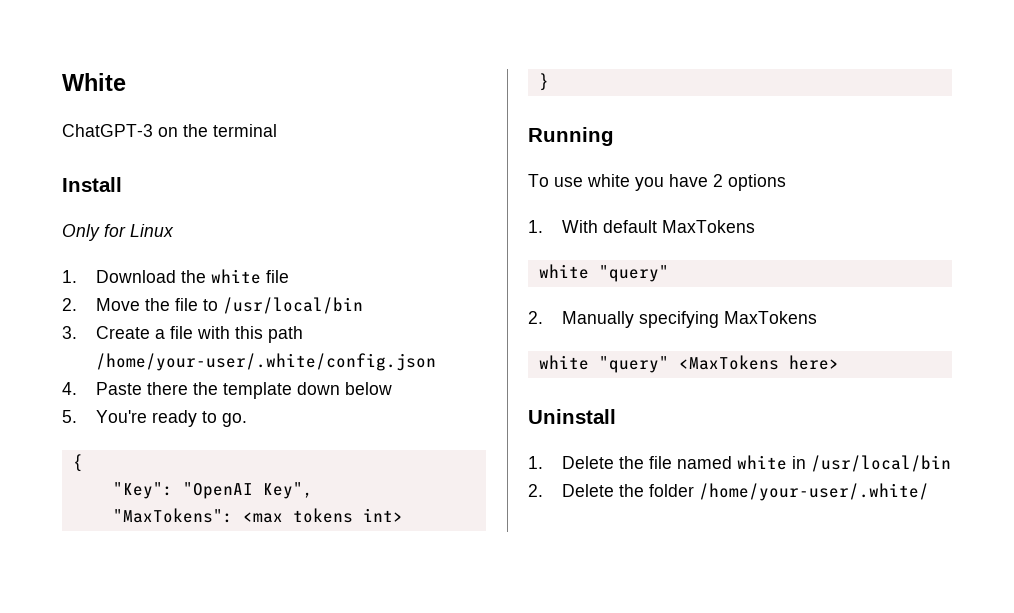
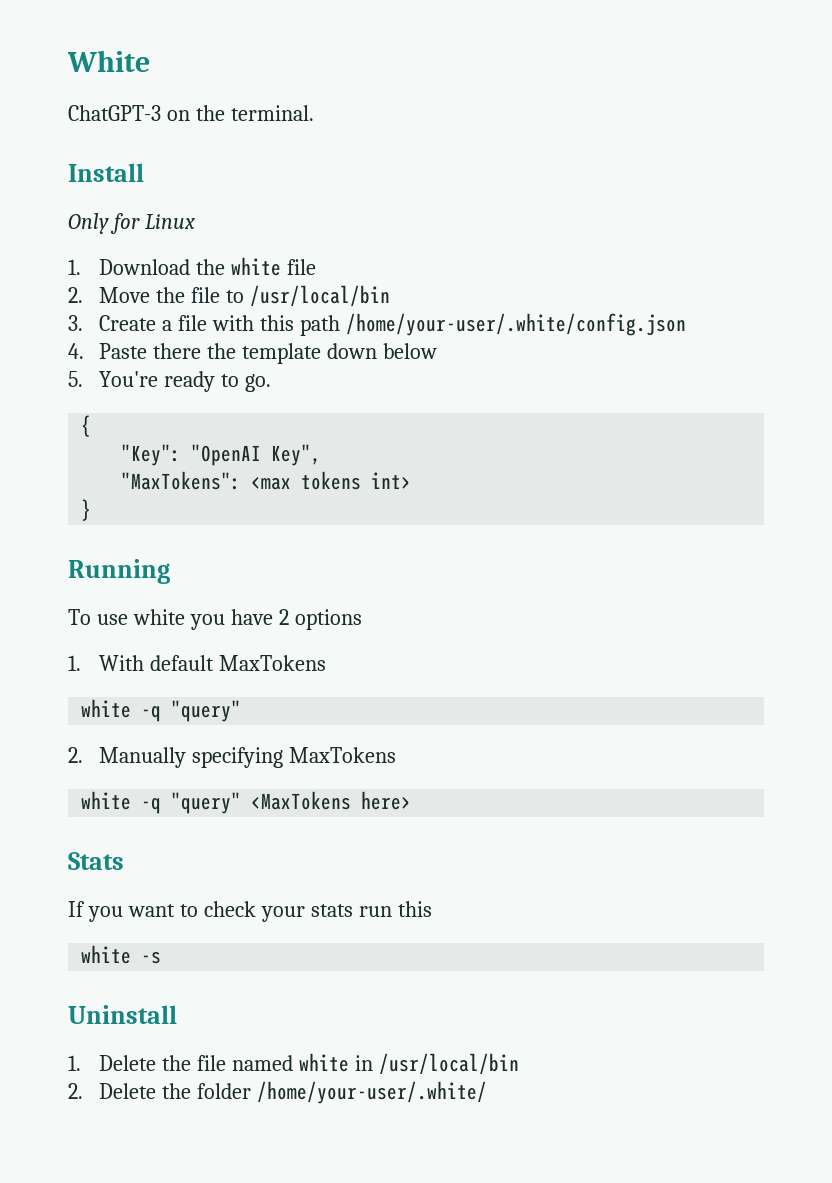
[213,124,277,137] terminal -> [230,105,314,121] terminal.
(589, 271) none -> [141,705,162,722] -q
(589, 362) none -> [141,797,162,814] -q
(839, 362) none -> [68,852,124,870] [68,901,432,922] [81,945,162,964] // Stats // If you want to check your stats run this // white -s

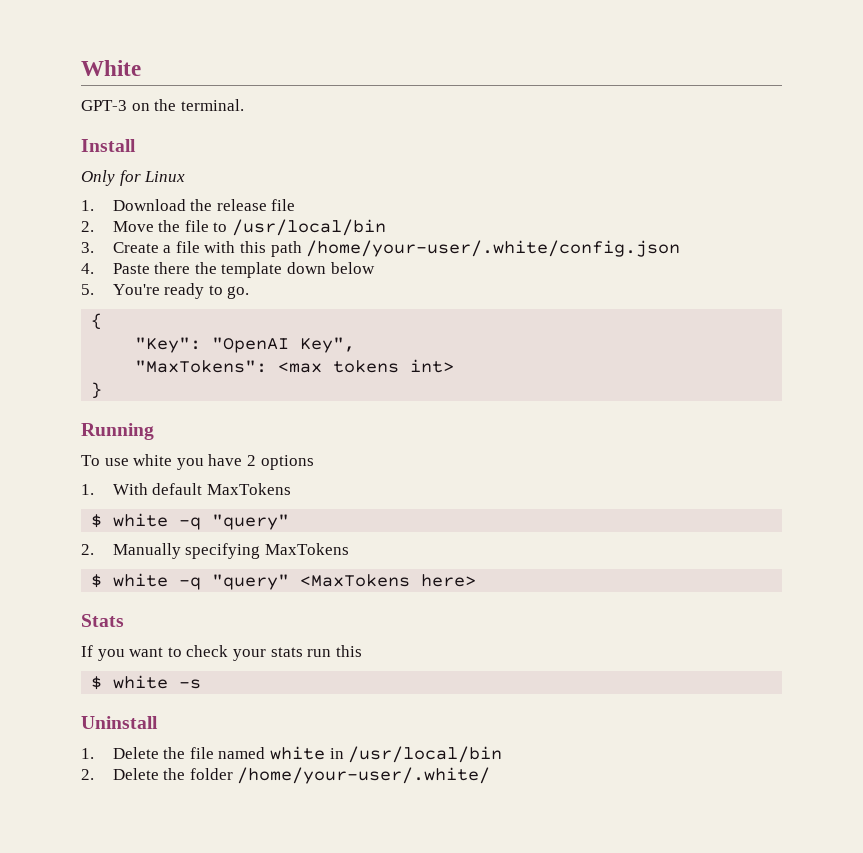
[68,105,161,121] ChatGPT-3 -> [81,100,127,111] GPT-3
[230,257,281,276] white -> [216,199,267,211] release
(326, 663) none -> [91,514,103,528] $
(396, 755) none -> [91,574,103,588] $
(432, 909) none -> [91,676,103,690] $

